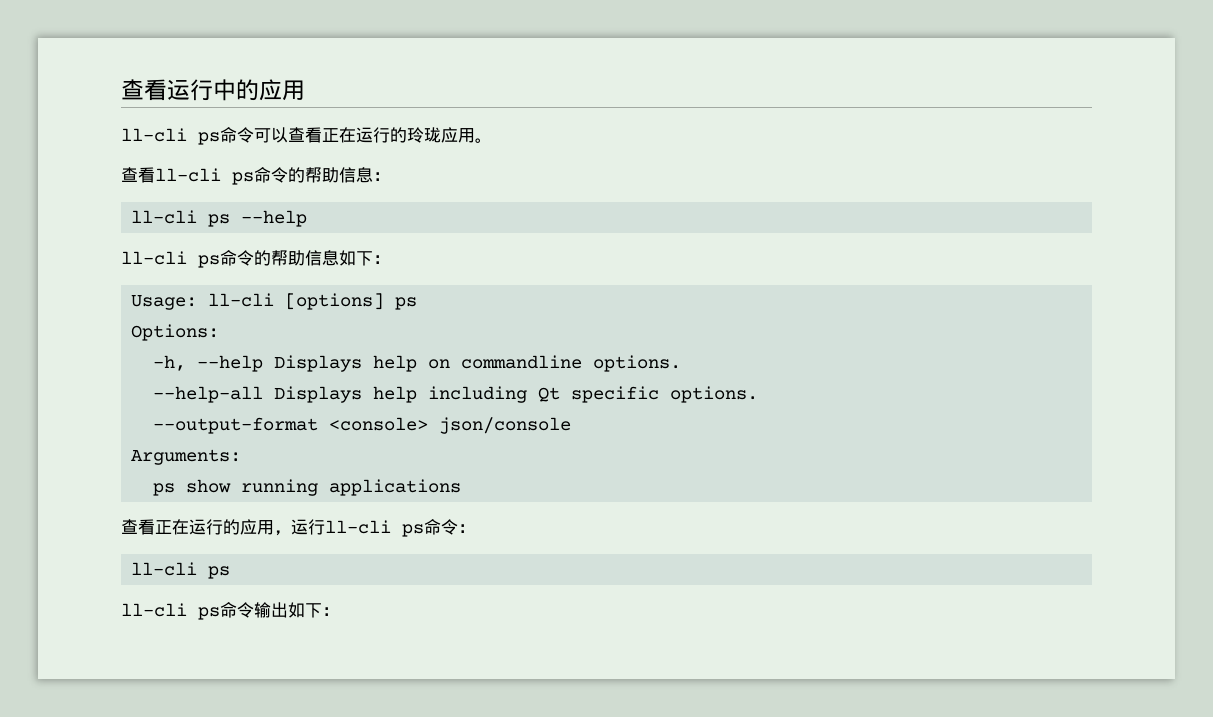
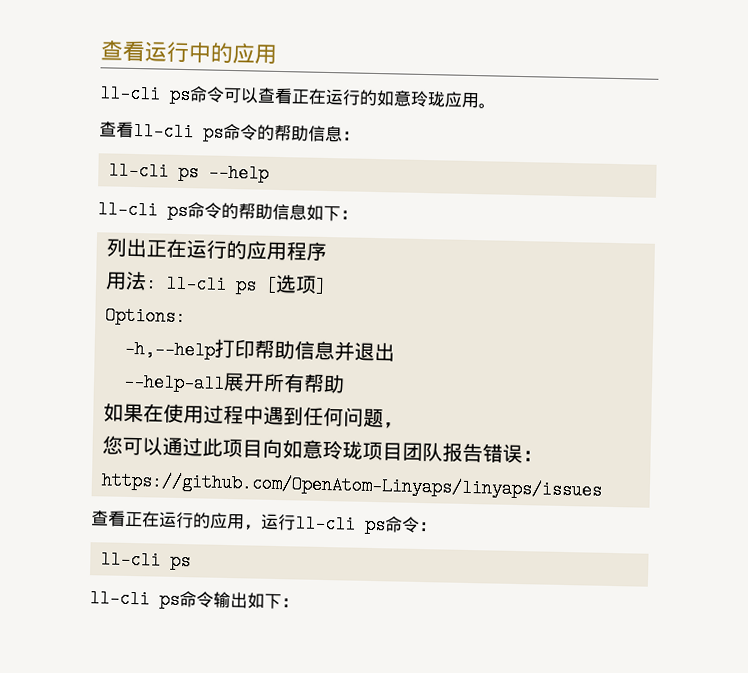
(407, 135) none -> [376,90,412,107] 如意
[131,293,418,310] [131,324,220,341] [153,355,682,372] [153,386,759,403] [153,417,572,434] [131,449,242,465] [153,479,462,496] Usage: ll-cli [options] ps // Options: // -h, --help Displays help on commandline options. // --help-all Displays help including Qt specific options. // --output-format <console> json/console // Arguments: // ps show running applications -> [106,237,328,262] [105,270,328,297] [105,306,187,327] [124,338,396,362] [123,372,346,394] [103,402,405,429] [102,435,544,464] [101,471,604,500] 列出正在运行的应用程序 // 用法: ll-cli ps [选项] // Options: // -h,--help打印帮助信息并退出 // --help-all展开所有帮助 // 如果在使用过程中遇到任何问题， // 您可以通过此项目向如意玲珑项目团队报告错误：https://github.com/OpenAtom-Linyaps/linyaps/issues

